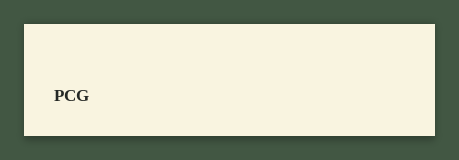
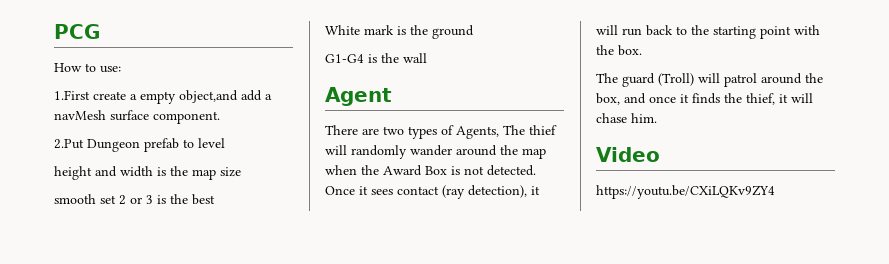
(89, 95) none -> [54,63,121,73] [54,90,272,104] [54,110,220,124] [54,138,225,152] [54,166,241,180] [54,194,215,205] [325,25,474,39] [325,53,427,63] [325,87,392,106] [325,125,557,139] [325,145,546,159] [325,165,536,176] [325,185,540,199] [596,25,820,39] [596,45,642,56] [596,73,823,87] [596,93,813,105] [596,113,657,123] [596,147,660,162] [596,185,775,199] // How to use: // 1.First create a empty object,and add a navMesh surface component. // 2.Put Dungeon prefab to level // height and width is the map size // smooth set 2 or 3 is the best // White mark is the ground // G1-G4 is the wall // Agent // There are two types of Agents, The thief will randomly wander around the map when the Award Box is not detected. Once it sees contact (ray detection), it will run back to the starting point with the box. // The guard (Troll) will patrol around the box, and once it finds the thief, it will chase him. // Video // https://youtu.be/CXiLQKv9ZY4

